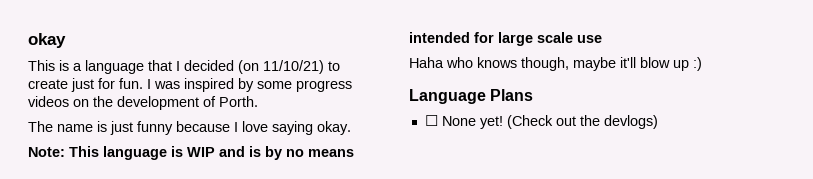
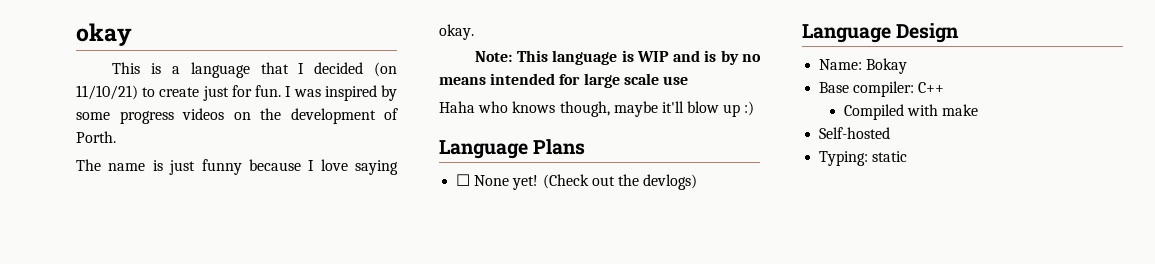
(658, 122) none -> [802,23,960,43] [819,58,908,74] [819,81,945,97] [843,104,978,120] [819,127,891,139] [819,151,908,166] // Language Design // Name: Bokay // Base compiler: C++ // Compiled with make // Self-hosted // Typing: static

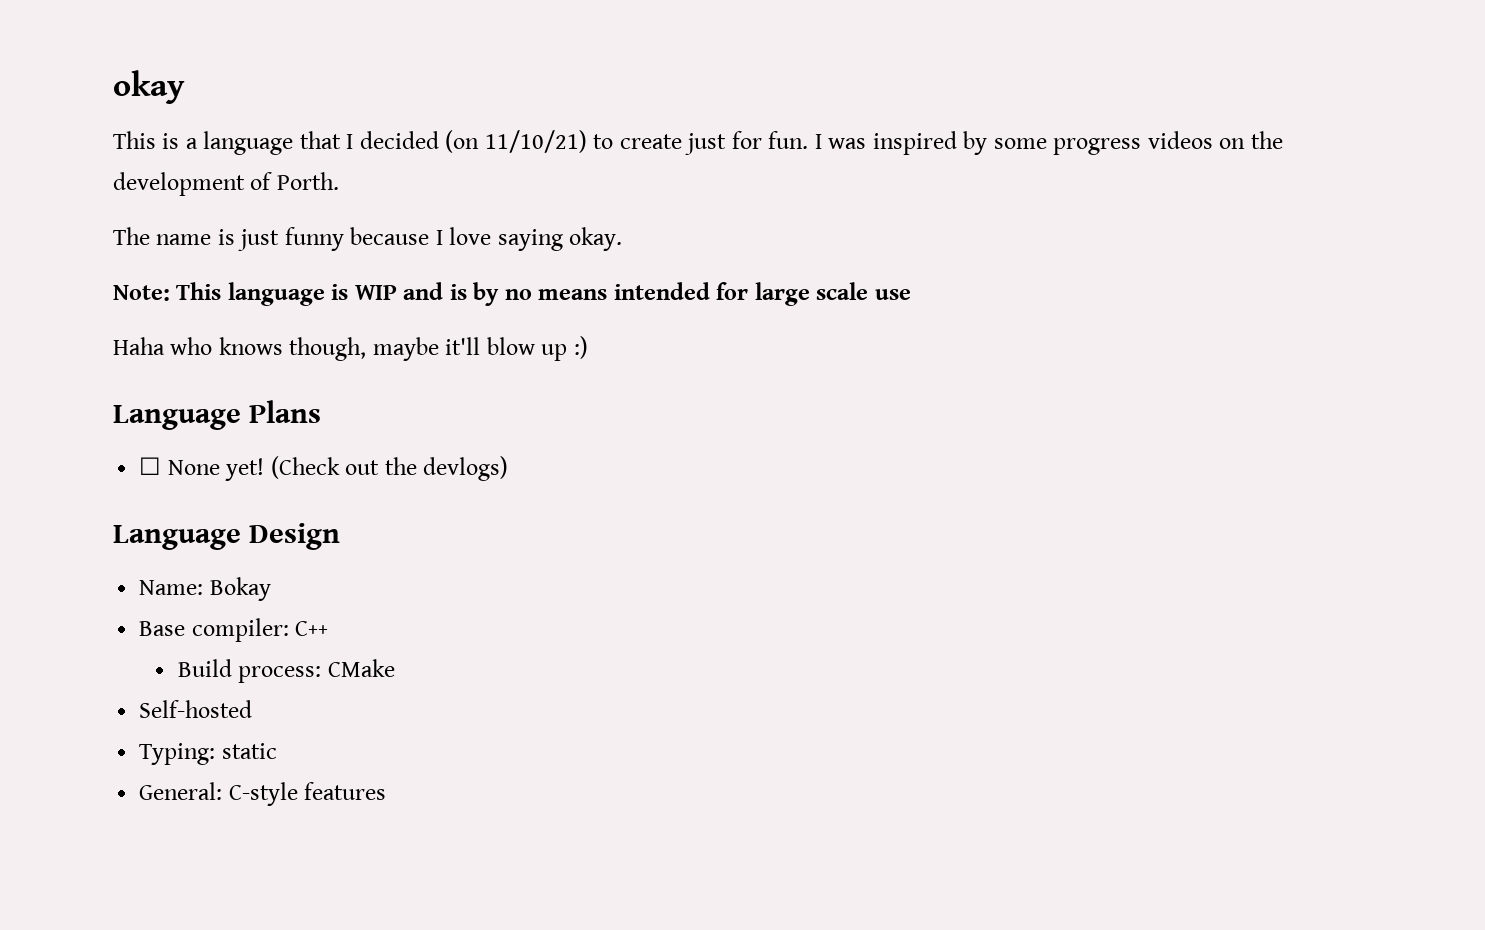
[843,104,978,120] Compiled with make -> [177,659,395,683] Build process: CMake
(908, 156) none -> [139,782,387,806] // General: C-style features

